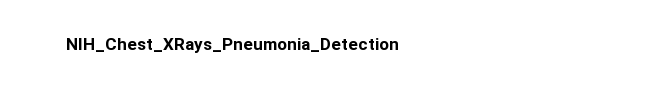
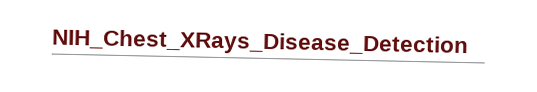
[66,38,399,53] NIH_Chest_XRays_Pneumonia_Detection -> [51,28,469,59] NIH_Chest_XRays_Disease_Detection

